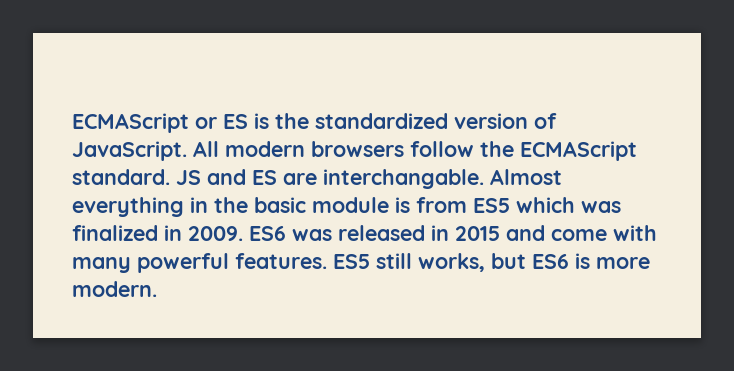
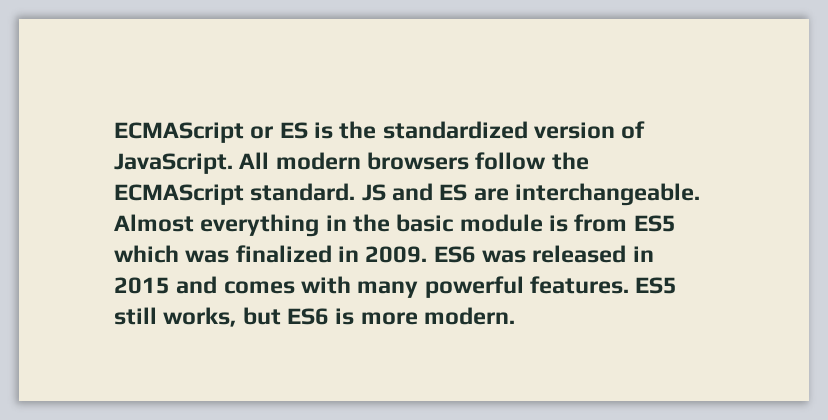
[323,169,484,189] interchangable. -> [515,183,701,206] interchangeable.
[551,229,607,241] come -> [223,281,295,294] comes

